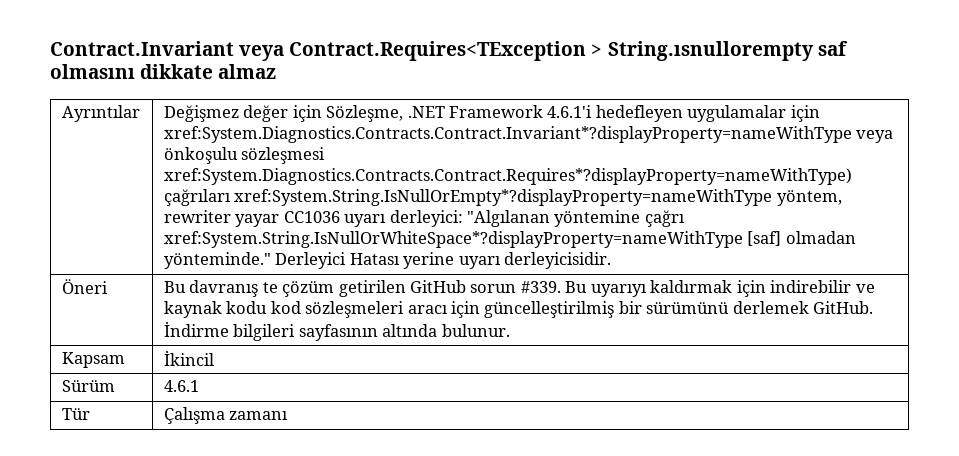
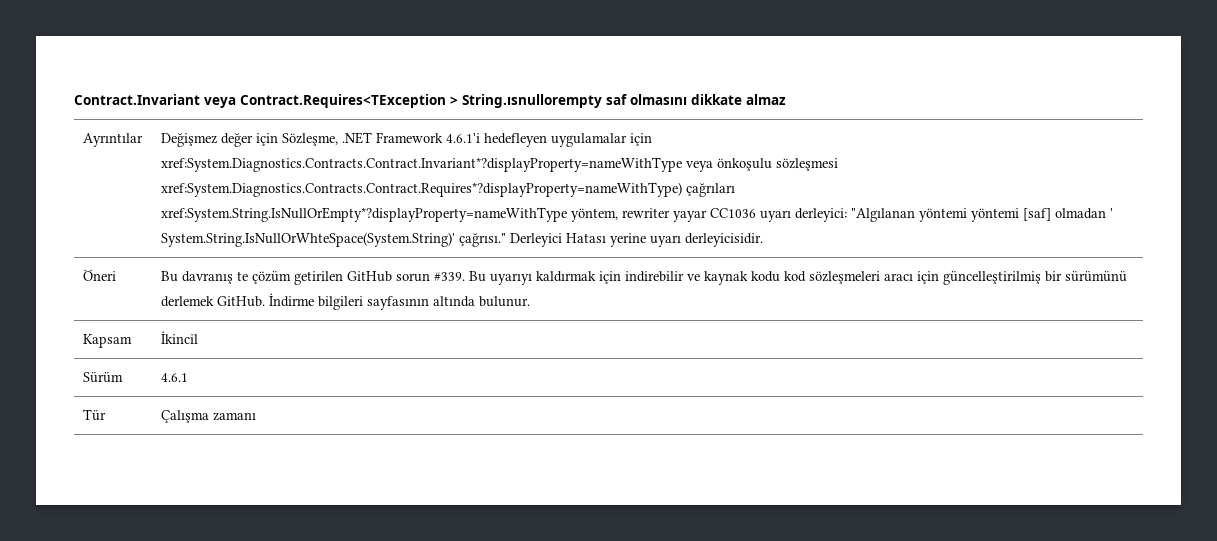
[554,210,685,227] [163,231,856,248] [163,252,271,269] yöntemine çağrı xref:System.String.IsNullOrWhiteSpace*?displayProperty=nameWithType [saf] olmadan yönteminde." -> [919,208,1114,222] [161,232,507,247] yöntemi yöntemi [saf] olmadan ' System.String.IsNullOrWhteSpace(System.String)' çağrısı."

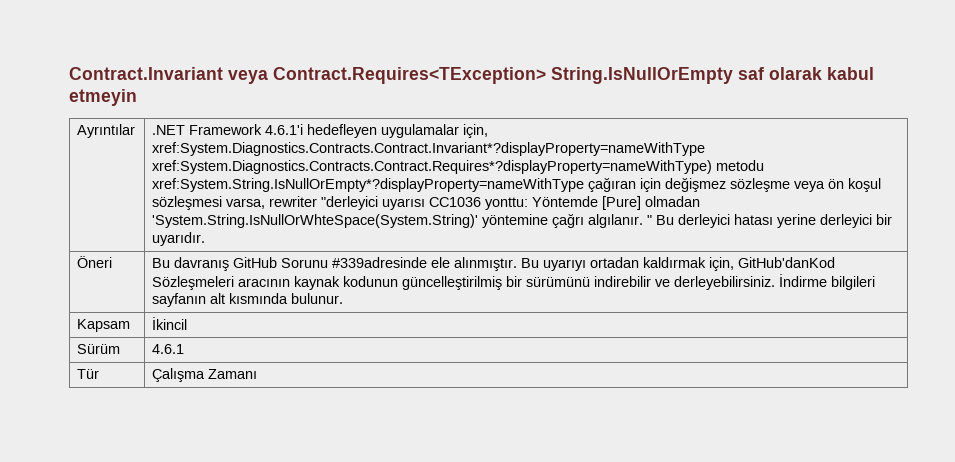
[240,94,786,108] [83,133,144,147] [161,133,339,147] Contract.Requires<TException > String.ısnullorempty saf olmasını dikkate almaz // Ayrıntılar | Değişmez değer için Sözleşme, -> [273,67,874,84] [69,89,137,106] [77,124,136,138] Contract.Requires<TException> String.IsNullOrEmpty saf olarak kabul etmeyin // Ayrıntılar |
[630,133,653,146] [161,157,839,172] [161,182,736,197] [161,207,1114,222] [161,232,764,247] [83,269,117,281] [161,271,1128,285] [161,293,476,310] için xref:System.Diagnostics.Contracts.Contract.Invariant*?displayProperty=nameWithType veya önkoşulu sözleşmesi xref:System.Diagnostics.Contracts.Contract.Requires*?displayProperty=nameWithType) çağrıları xref:System.String.IsNullOrEmpty*?displayProperty=nameWithType yöntem, rewriter yayar CC1036 uyarı derleyici: "Algılanan yöntemi yöntemi [saf] olmadan ' System.String.IsNullOrWhteSpace(System.String)' çağrısı." Derleyici Hatası yerine uyarı derleyicisidir. // Öneri | Bu davranış te çözüm getirilen GitHub sorun #339. Bu uyarıyı kaldırmak için indirebilir ve kaynak kodu kod sözleşmeleri aracı için güncelleştirilmiş bir sürümünü derlemek GitHub. İndirme bilgileri sayfasının altında -> [463,124,489,138] [152,142,706,156] [152,160,765,174] [152,177,882,192] [152,196,701,210] [152,213,893,228] [152,232,206,246] [77,256,113,268] [152,257,836,271] [152,274,876,290] [152,293,289,307] için, xref:System.Diagnostics.Contracts.Contract.Invariant*?displayProperty=nameWithType xref:System.Diagnostics.Contracts.Contract.Requires*?displayProperty=nameWithType) metodu xref:System.String.IsNullOrEmpty*?displayProperty=nameWithType çağıran için değişmez sözleşme veya ön koşul sözleşmesi varsa, rewriter "derleyici uyarısı CC1036 yonttu: Yöntemde [Pure] olmadan 'System.String.IsNullOrWhteSpace(System.String)' yöntemine çağrı algılanır. " Bu derleyici hatası yerine derleyici bir uyarıdır. // Öneri | Bu davranış GitHub Sorunu #339adresinde ele alınmıştır. Bu uyarıyı ortadan kaldırmak için, GitHub'danKod Sözleşmeleri aracının kaynak kodunun güncelleştirilmiş bir sürümünü indirebilir ve derleyebilirsiniz. İndirme bilgileri sayfanın alt kısmında
[213,412,257,421] zamanı -> [208,369,258,379] Zamanı

